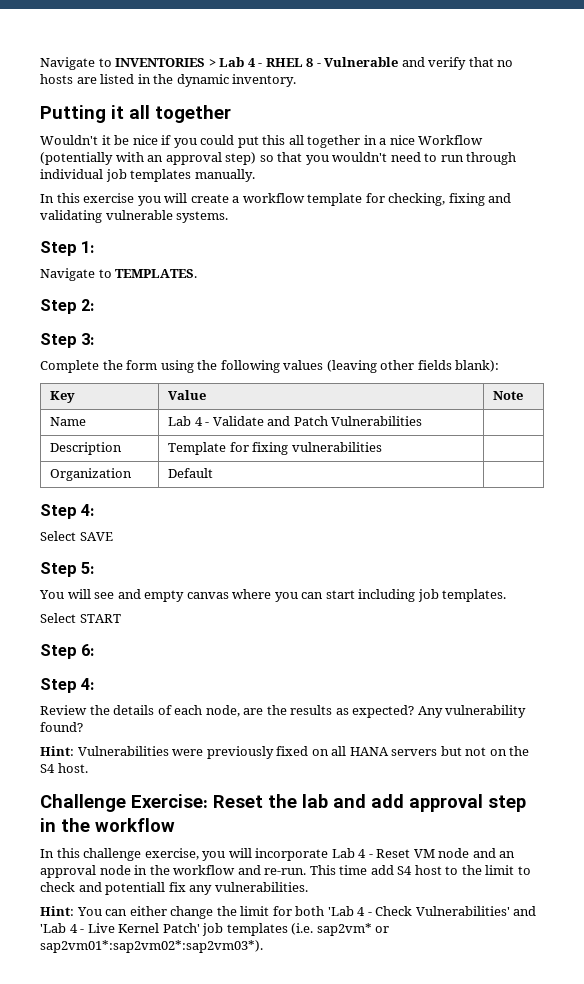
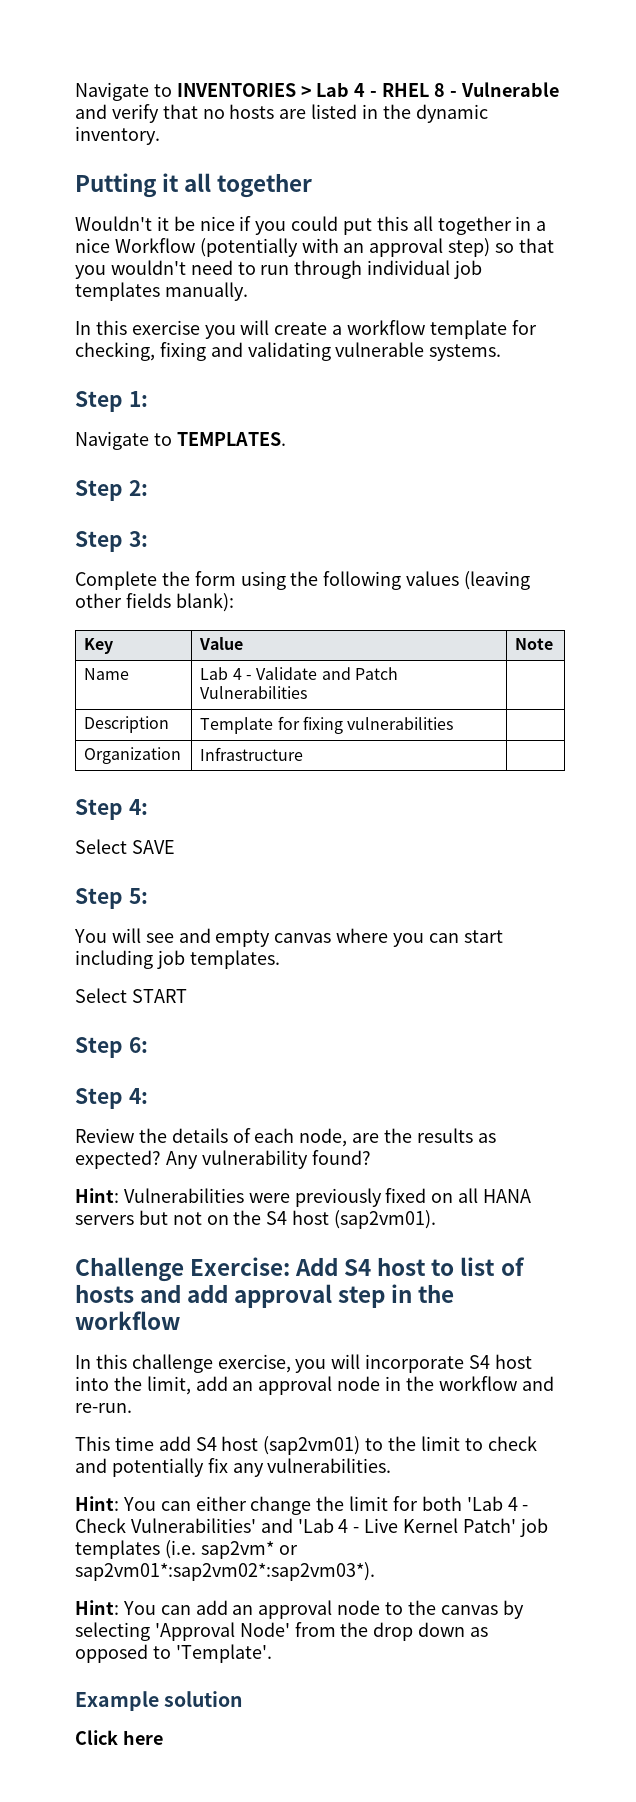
[168,468,214,478] Default -> [200,747,304,761] Infrastructure
[57,763,88,773] host. -> [292,1210,437,1229] host (sap2vm01).
[213,794,328,808] Reset the lab -> [295,1257,525,1276] [75,1284,134,1303] Add S4 host to list of hosts
[331,848,496,858] Lab 4 - Reset VM node and -> [469,1354,532,1369] [75,1376,228,1395] S4 host into the limit, add
(307, 871) none -> (132, 1408) //
(442, 870) none -> [263,1436,361,1455] (sap2vm01)
[105,882,166,895] potentiall -> [111,1458,204,1477] potentially
(263, 946) none -> [75,1600,524,1619] [75,1622,489,1641] [75,1644,272,1663] [75,1691,244,1711] [75,1730,163,1745] // Hint: You can add an approval node to the canvas by selecting 'Approval Node' from the drop down as opposed to 'Template'. // Example solution // Click here

